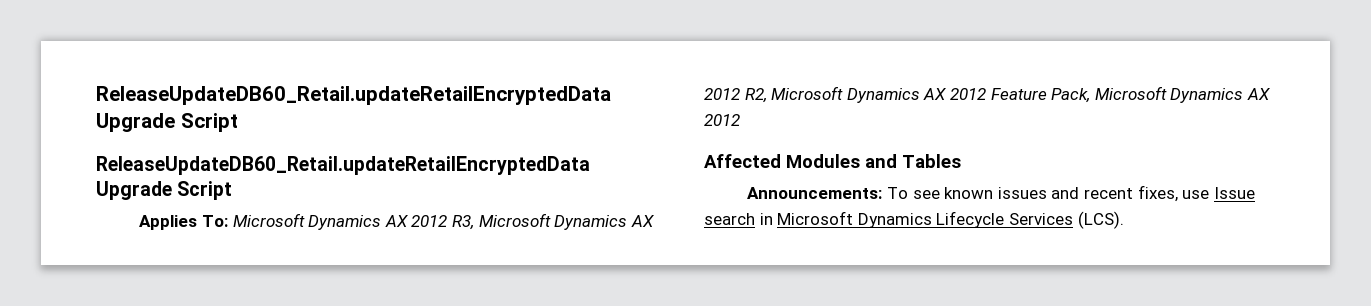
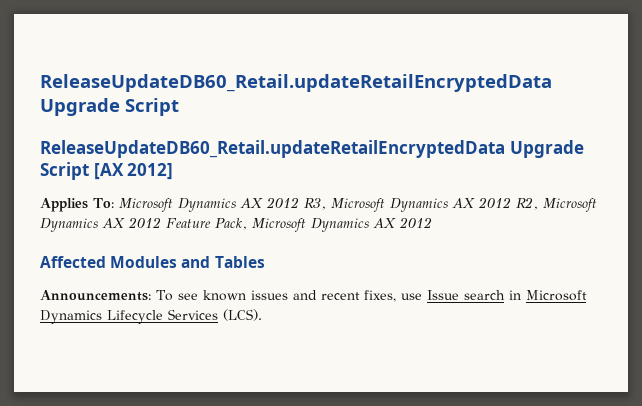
(233, 190) none -> [93,163,174,180] [AX 2012]

